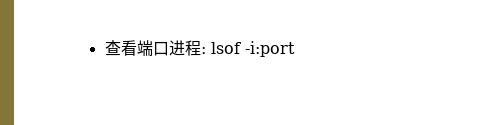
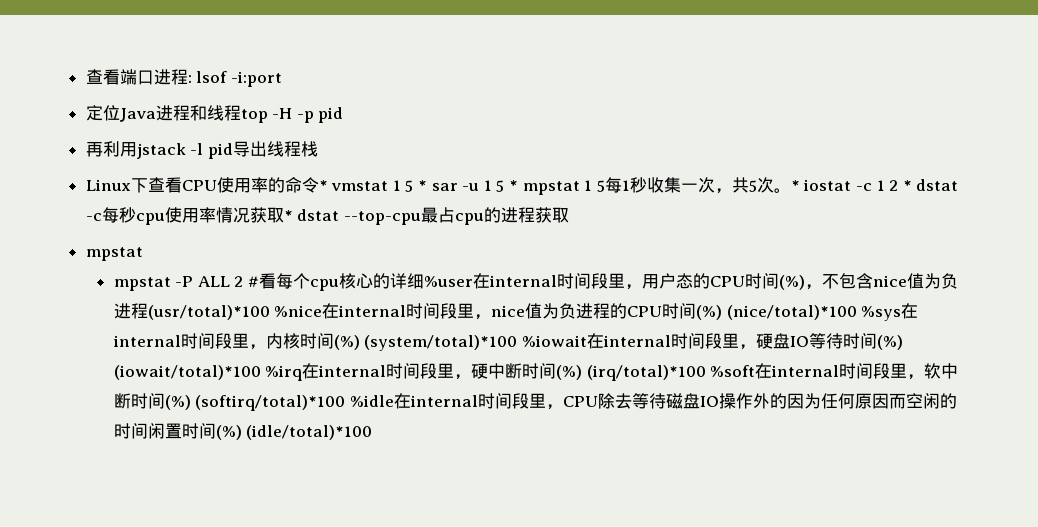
(295, 49) none -> [85,105,344,123] [85,141,318,159] [85,177,959,195] [85,207,569,225] [85,247,143,261] [113,273,958,291] [113,303,919,321] [112,333,903,351] [113,363,959,381] [113,393,957,411] [113,423,373,440] // 定位Java进程和线程top -H -p pid // 再利用jstack -l pid导出线程栈 // Linux下查看CPU使用率的命令* vmstat 1 5 * sar -u 1 5 * mpstat 1 5每1秒收集一次，共5次。* iostat -c 1 2 * dstat -c每秒cpu使用率情况获取* dstat --top-cpu最占cpu的进程获取 // mpstat // mpstat -P ALL 2 #看每个cpu核心的详细%user在internal时间段里，用户态的CPU时间(%)，不包含nice值为负进程(usr/total)*100 %nice在internal时间段里，nice值为负进程的CPU时间(%) (nice/total)*100 %sys在internal时间段里，内核时间(%) (system/total)*100 %iowait在internal时间段里，硬盘IO等待时间(%) (iowait/total)*100 %irq在internal时间段里，硬中断时间(%) (irq/total)*100 %soft在internal时间段里，软中断时间(%) (softirq/total)*100 %idle在internal时间段里，CPU除去等待磁盘IO操作外的因为任何原因而空闲的时间闲置时间(%) (idle/total)*100

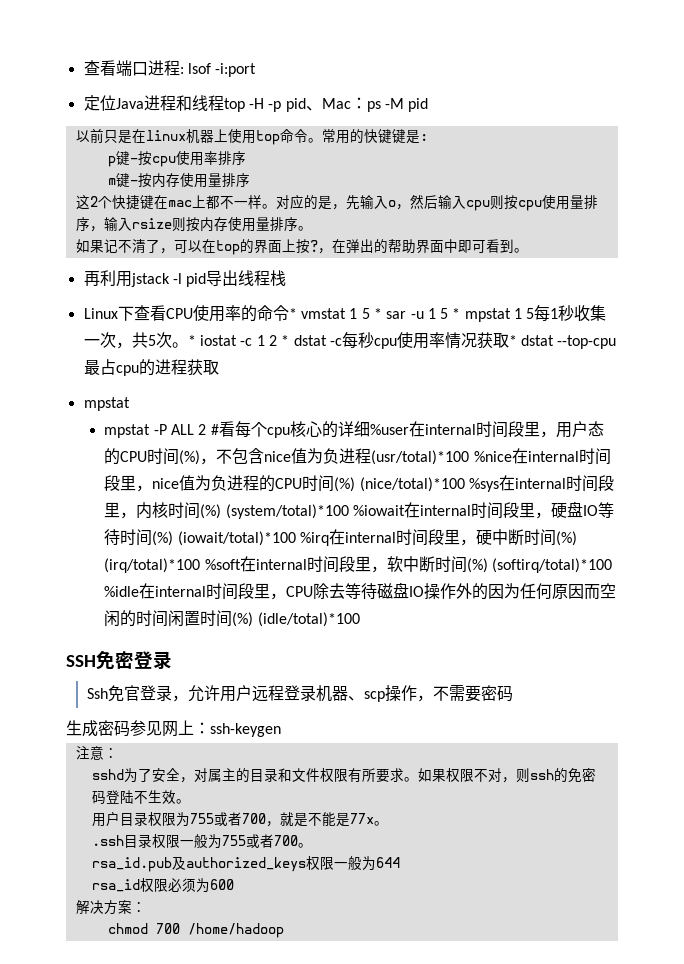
(344, 115) none -> [305,97,429,112] [75,128,428,145] [107,150,246,167] [107,172,250,188] [75,194,598,211] [75,216,312,232] [75,239,528,255] 、Mac：ps -M pid // 以前只是在linux机器上使用top命令。常用的快键键是: // p键-按cpu使用率排序 // m键-按内存使用量排序 // 这2个快捷键在mac上都不一样。对应的是，先输入o，然后输入cpu则按cpu使用量排序，输入rsize则按内存使用量排序。 // 如果记不清了，可以在top的界面上按?，在弹出的帮助界面中即可看到。
(373, 432) none -> [66,650,172,670] [86,685,513,702] [66,720,281,737] [75,746,118,760] [91,767,596,783] [91,790,190,804] [91,811,388,827] [91,833,312,849] [91,855,400,872] [91,877,234,893] [75,900,146,915] [107,923,284,938] // SSH免密登录 // Ssh免官登录，允许用户远程登录机器、scp操作，不需要密码 // 生成密码参见网上：ssh-keygen // 注意： // sshd为了安全，对属主的目录和文件权限有所要求。如果权限不对，则ssh的免密码登陆不生效。 // 用户目录权限为755或者700，就是不能是77x。 // .ssh目录权限一般为755或者700。 // rsa_id.pub及authorized_keys权限一般为644 // rsa_id权限必须为600 // 解决方案： // chmod 700 /home/hadoop

